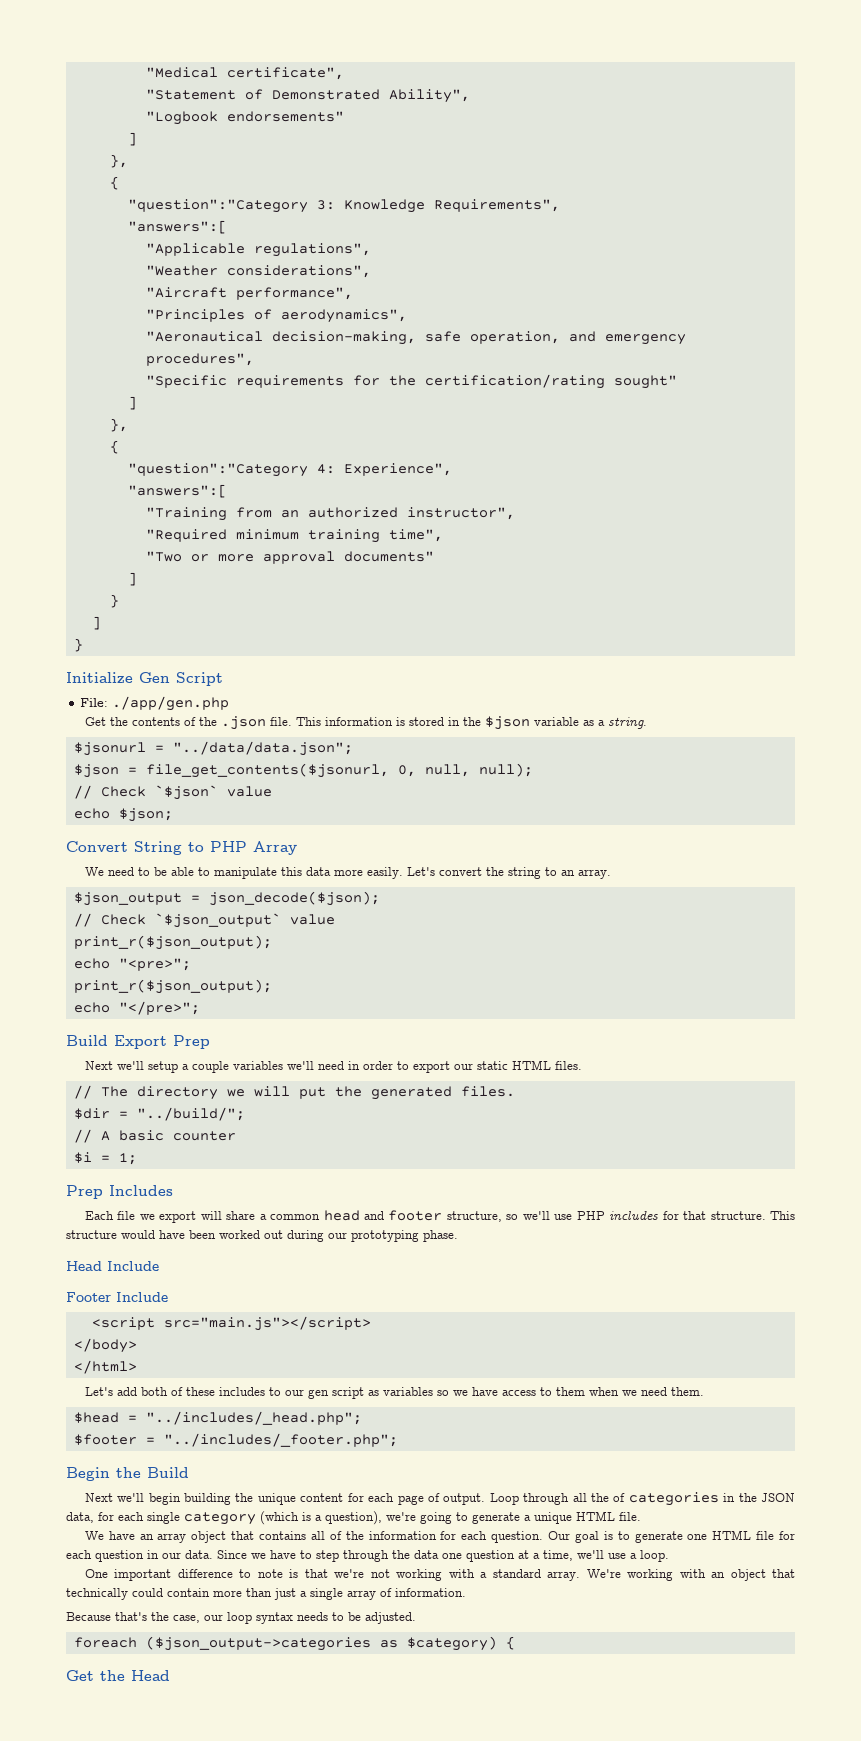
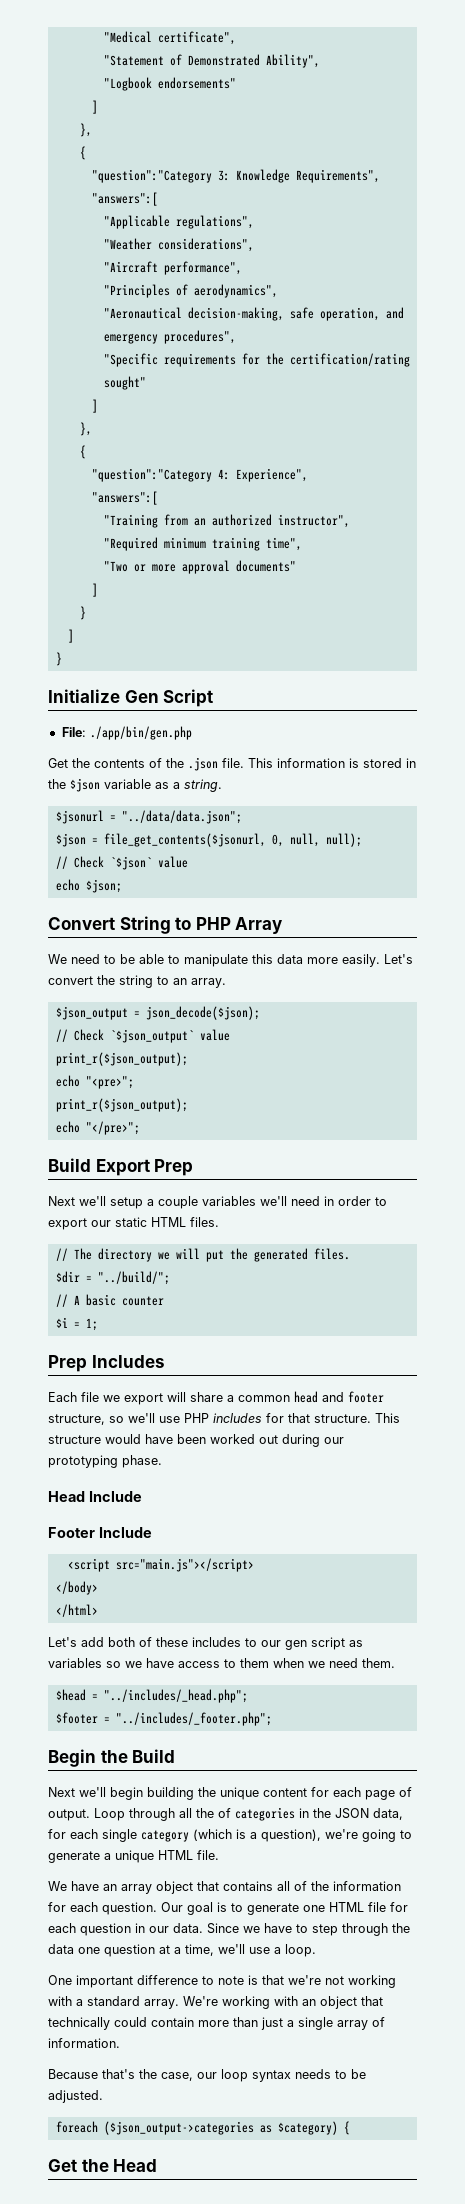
[112,696,230,711] ./app/gen.php -> [89,726,192,740] ./app/bin/gen.php

